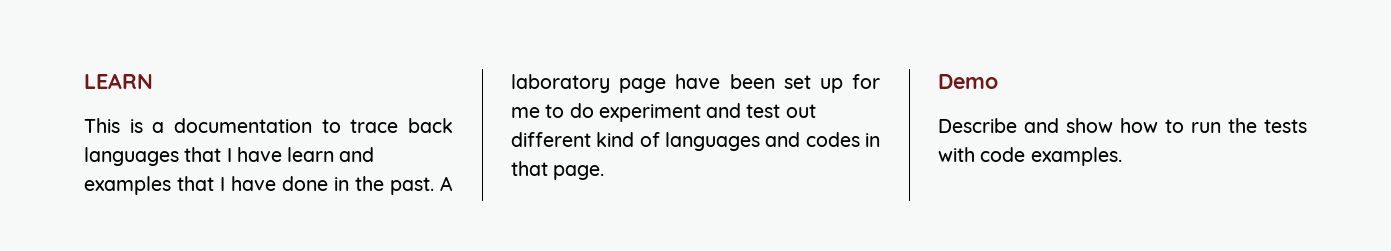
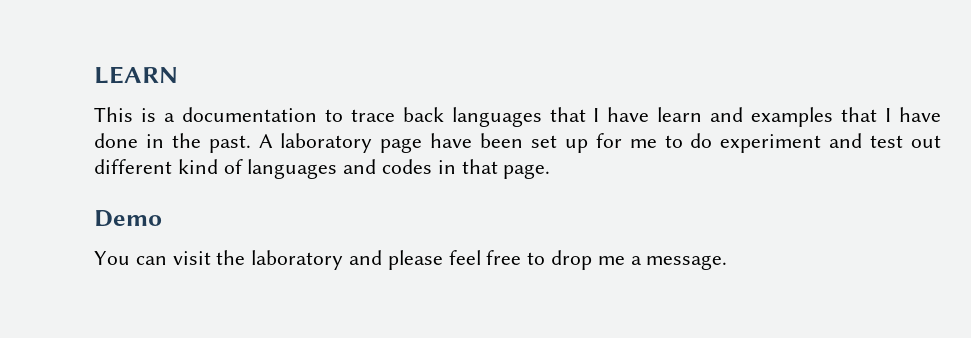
[938,118,1307,133] [938,147,1122,166] Describe and show how to run the tests with code examples. -> [94,250,728,270] You can visit the laboratory and please feel free to drop me a message.

